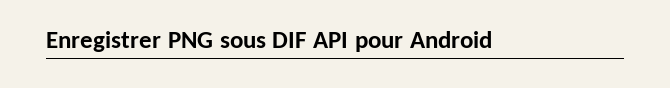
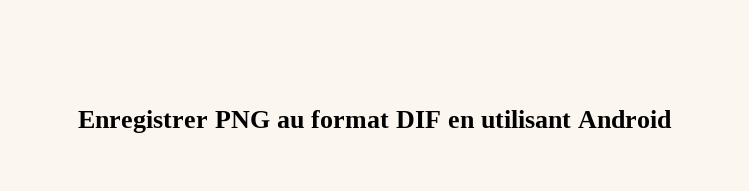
[219,32,403,52] sous DIF API pour -> [277,110,572,128] au format DIF en utilisant

